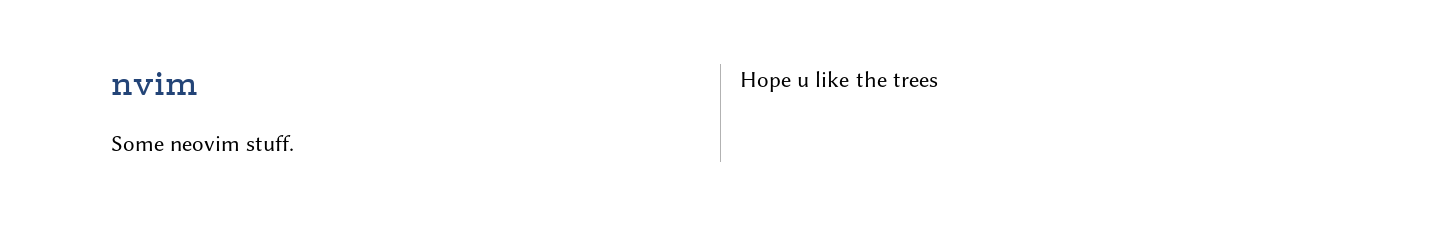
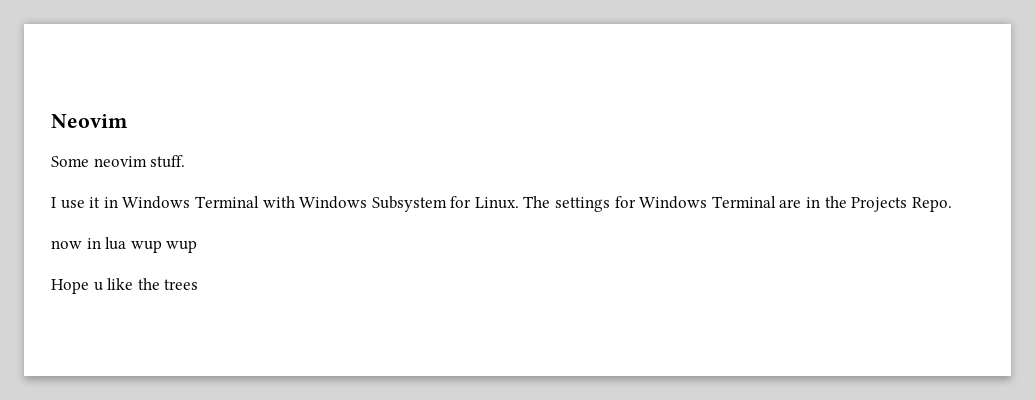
[111,72,198,95] nvim -> [51,114,128,128] Neovim
(295, 143) none -> [51,196,952,212] [51,237,198,253] // I use it in Windows Terminal with Windows Subsystem for Linux. The settings for Windows Terminal are in the Projects Repo. // now in lua wup wup

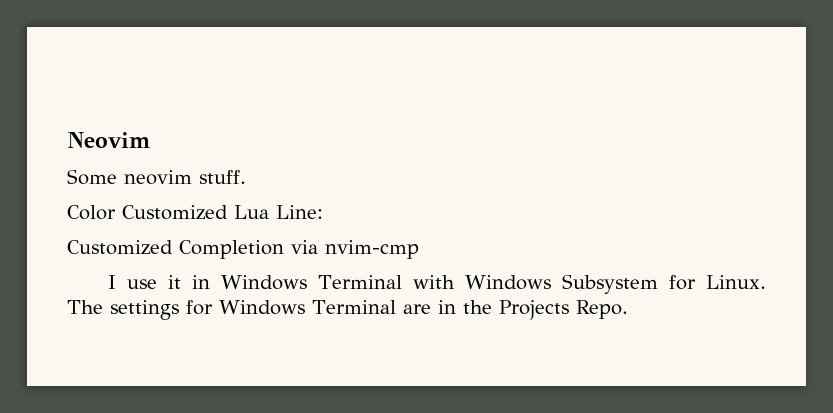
(186, 161) none -> [67,205,323,220] [67,240,419,259] // Color Customized Lua Line: // Customized Completion via nvim-cmp
[51,237,198,253] [51,278,199,294] // now in lua wup wup // Hope u like the trees -> (628, 309) none

